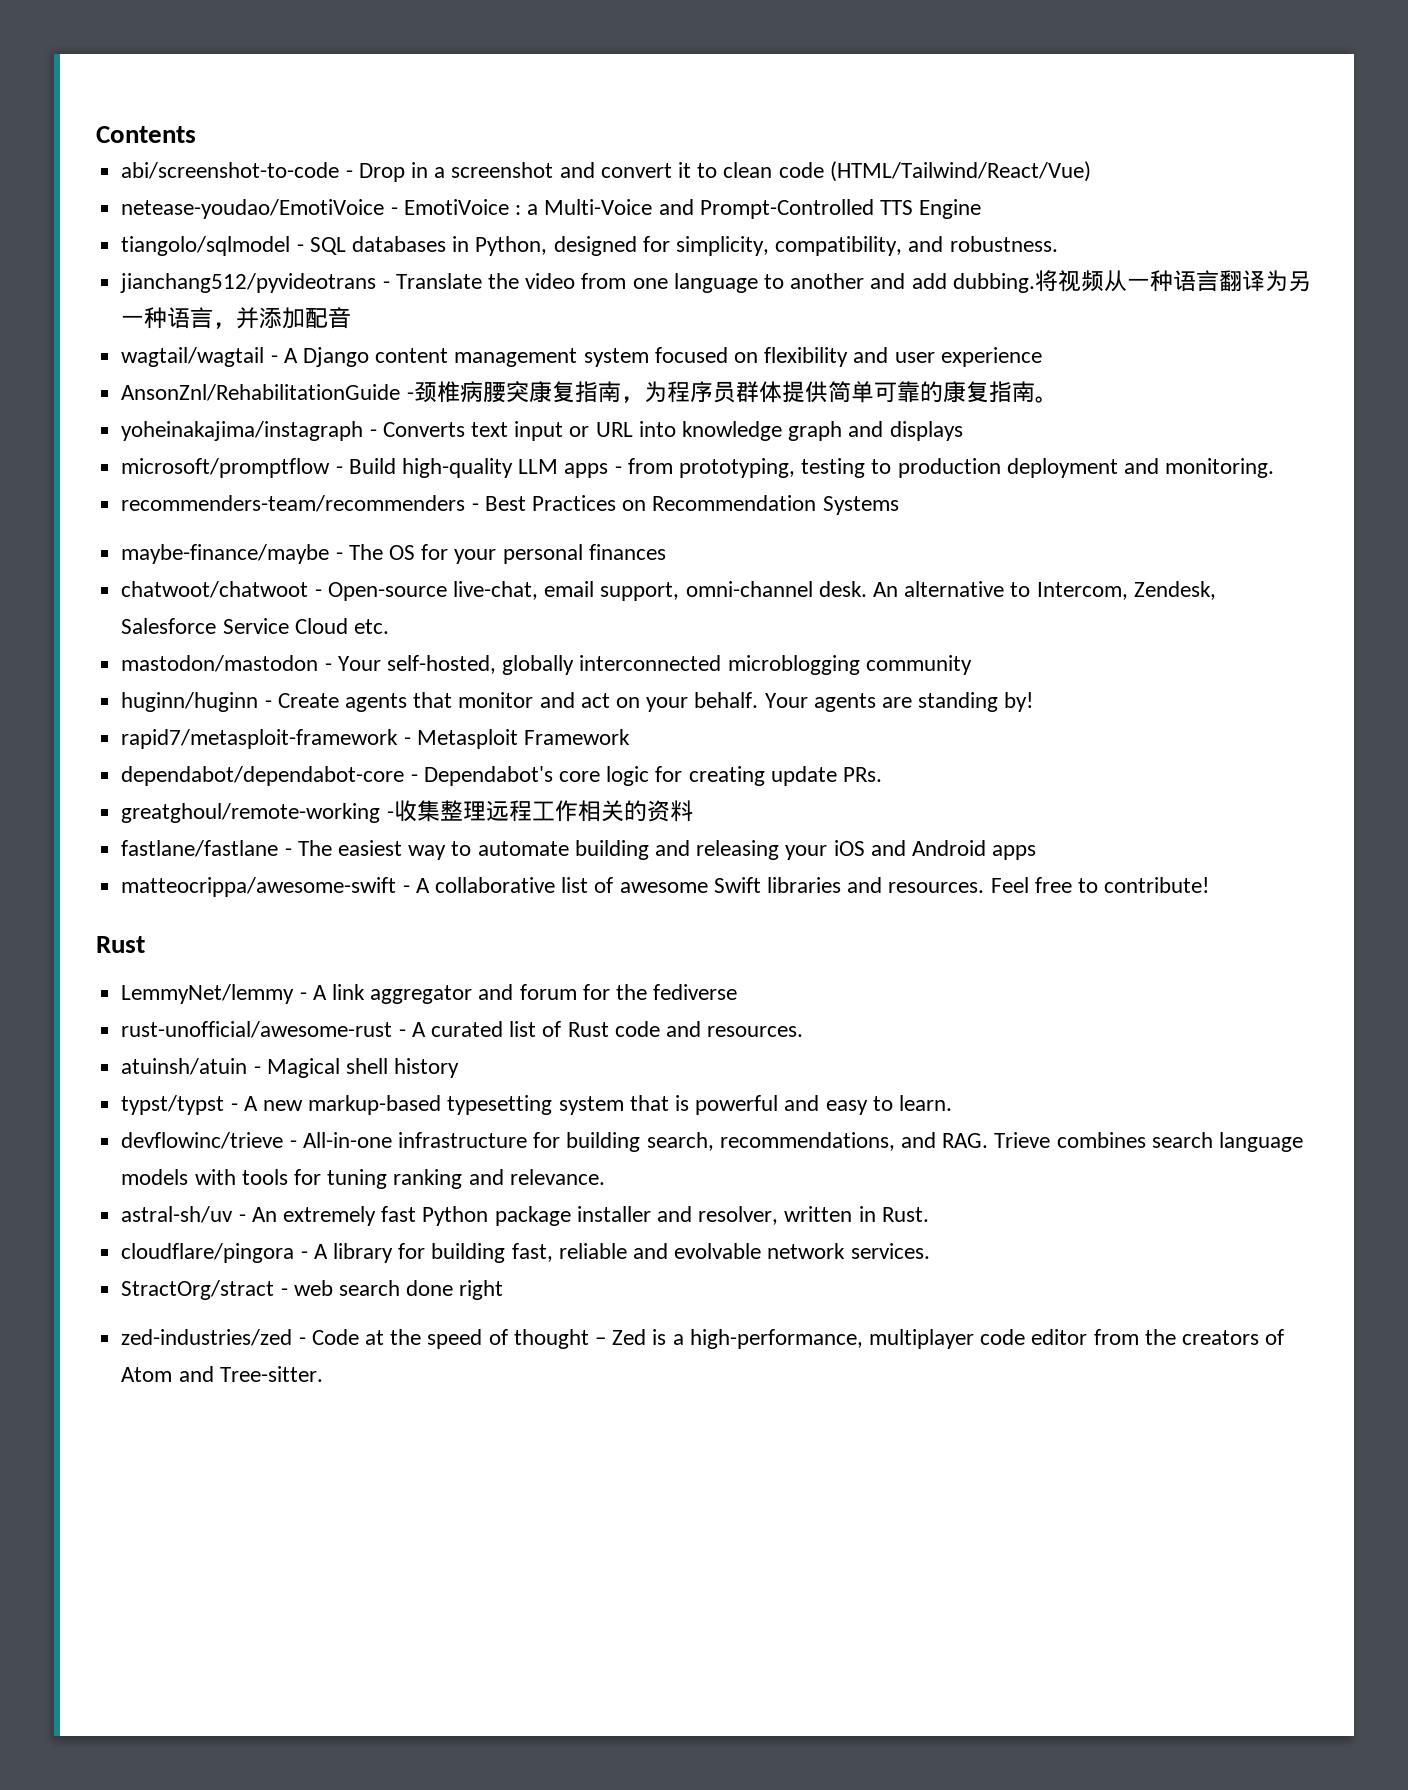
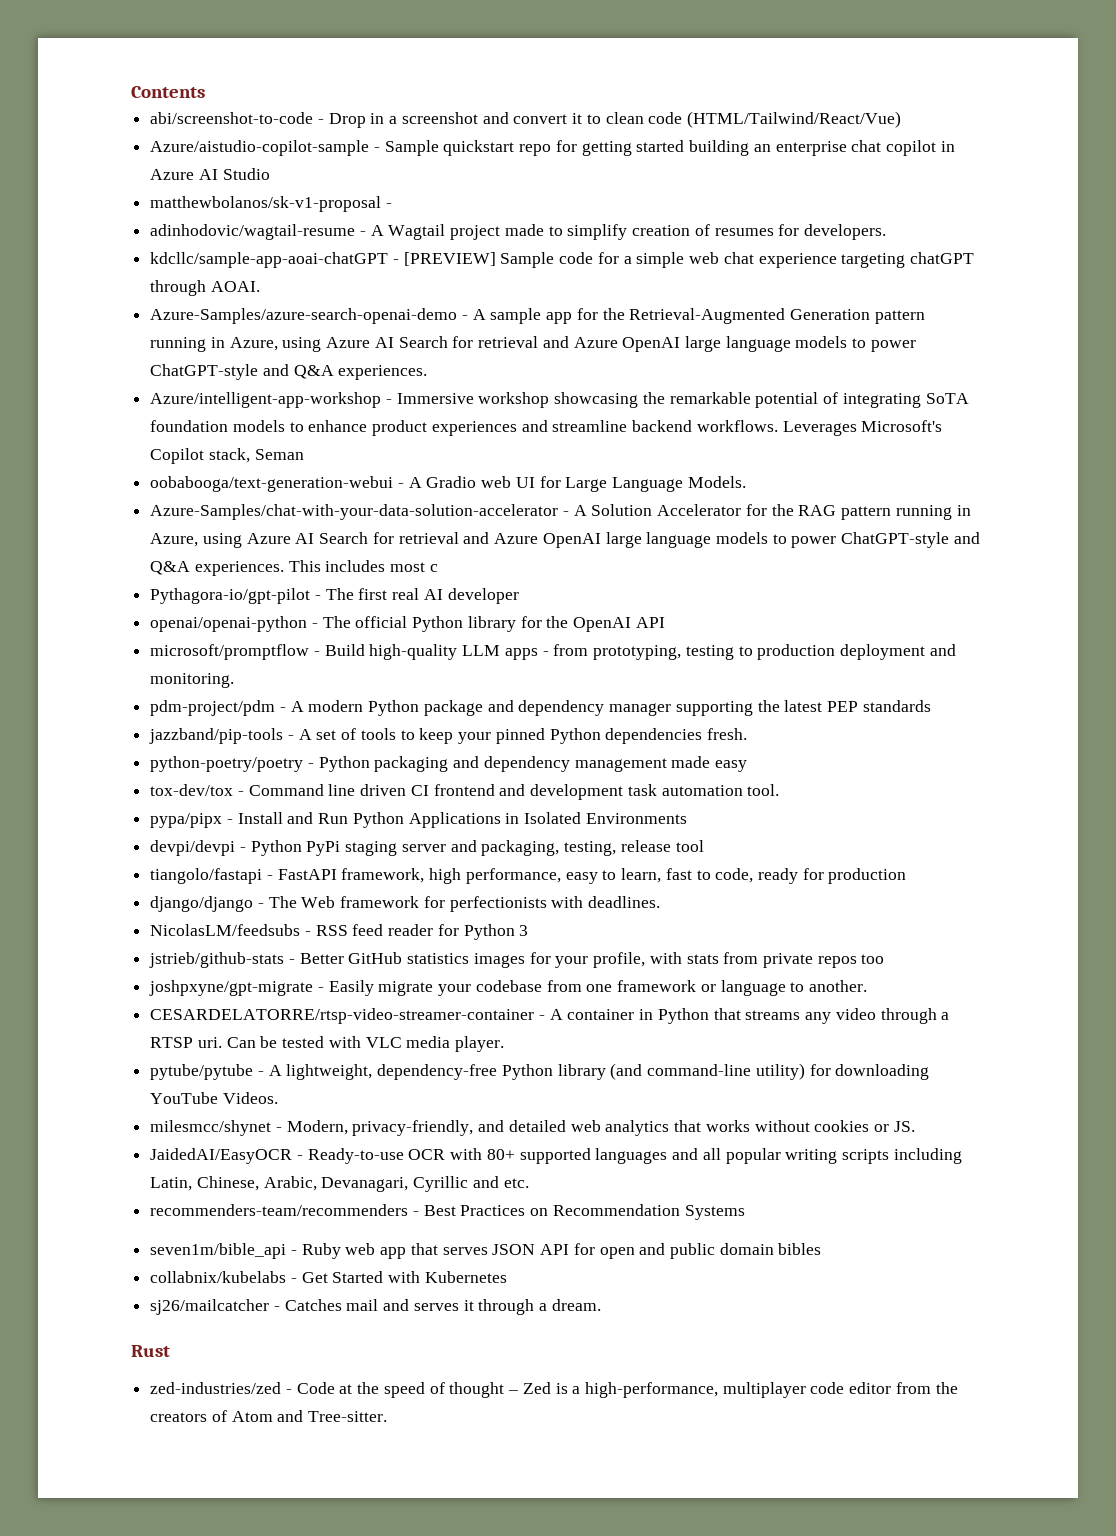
[121,199,982,219] [121,236,1058,256] [120,270,1311,293] [121,307,352,329] [121,347,1042,367] [121,381,1058,403] [121,421,963,441] netease-youdao/EmotiVoice - EmotiVoice : a Multi-Voice and Prompt-Controlled TTS Engine // tiangolo/sqlmodel - SQL databases in Python, designed for simplicity, compatibility, and robustness. // jianchang512/pyvideotrans - Translate the video from one language to another and add dubbing.将视频从一种语言翻译为另一种语言，并添加配音 // wagtail/wagtail - A Django content management system focused on flexibility and user experience // AnsonZnl/RehabilitationGuide -颈椎病腰突康复指南，为程序员群体提供简单可靠的康复指南。 // yoheinakajima/instagraph - Converts text input or URL into knowledge graph and displays -> [150,140,955,156] [150,168,270,180] [150,196,392,212] [150,224,886,240] [150,252,974,268] [150,280,260,296] [150,308,925,324] [150,336,916,352] [150,364,428,380] [150,392,969,408] [150,420,943,436] [150,448,304,464] [150,476,746,492] [150,504,971,520] [150,532,980,548] [150,560,438,576] [150,588,519,604] [150,616,665,632] Azure/aistudio-copilot-sample - Sample quickstart repo for getting started building an enterprise chat copilot in Azure AI Studio // matthewbolanos/sk-v1-proposal - // adinhodovic/wagtail-resume - A Wagtail project made to simplify creation of resumes for developers. // kdcllc/sample-app-aoai-chatGPT - [PREVIEW] Sample code for a simple web chat experience targeting chatGPT through AOAI. // Azure-Samples/azure-search-openai-demo - A sample app for the Retrieval-Augmented Generation pattern running in Azure, using Azure AI Search for retrieval and Azure OpenAI large language models to power ChatGPT-style and Q&A experiences. // Azure/intelligent-app-workshop - Immersive workshop showcasing the remarkable potential of integrating SoTA foundation models to enhance product experiences and streamline backend workflows. Leverages Microsoft's Copilot stack, Seman // oobabooga/text-generation-webui - A Gradio web UI for Large Language Models. // Azure-Samples/chat-with-your-data-solution-accelerator - A Solution Accelerator for the RAG pattern running in Azure, using Azure AI Search for retrieval and Azure OpenAI large language models to power ChatGPT-style and Q&A experiences. This includes most c // Pythagora-io/gpt-pilot - The first real AI developer // openai/openai-python - The official Python library for the OpenAI API
(1275, 468) none -> [150,700,931,716] [149,728,747,744] [150,756,748,772] [150,784,780,800] [150,812,687,828] [150,840,704,856] [150,868,907,884] [150,896,661,912] [150,924,529,940] [149,952,885,968] [149,980,867,996] [150,1008,950,1024] [150,1036,505,1052] [150,1063,930,1080] [150,1092,278,1104] [150,1120,915,1136] [150,1148,962,1164] [150,1176,529,1192] // pdm-project/pdm - A modern Python package and dependency manager supporting the latest PEP standards // jazzband/pip-tools - A set of tools to keep your pinned Python dependencies fresh. // python-poetry/poetry - Python packaging and dependency management made easy // tox-dev/tox - Command line driven CI frontend and development task automation tool. // pypa/pipx - Install and Run Python Applications in Isolated Environments // devpi/devpi - Python PyPi staging server and packaging, testing, release tool // tiangolo/fastapi - FastAPI framework, high performance, easy to learn, fast to code, ready for production // django/django - The Web framework for perfectionists with deadlines. // NicolasLM/feedsubs - RSS feed reader for Python 3 // jstrieb/github-stats - Better GitHub statistics images for your profile, with stats from private repos too // joshpxyne/gpt-migrate - Easily migrate your codebase from one framework or language to another. // CESARDELATORRE/rtsp-video-streamer-container - A container in Python that streams any video through a RTSP uri. Can be tested with VLC media player. // pytube/pytube - A lightweight, dependency-free Python library (and command-line utility) for downloading YouTube Videos. // milesmcc/shynet - Modern, privacy-friendly, and detailed web analytics that works without cookies or JS. // JaidedAI/EasyOCR - Ready-to-use OCR with 80+ supported languages and all popular writing scripts including Latin, Chinese, Arabic, Devanagari, Cyrillic and etc.
[121,544,666,564] [121,581,1216,601] [121,618,389,634] [121,655,972,675] [121,692,1034,712] [121,729,630,749] [121,766,882,786] [121,800,693,823] [121,840,1037,860] [121,877,1210,897] [96,936,145,953] [121,984,738,1004] [121,1021,804,1038] [121,1058,460,1078] [121,1095,953,1115] [121,1132,1304,1152] [121,1169,605,1189] [121,1206,929,1226] [121,1243,930,1263] [121,1280,504,1300] maybe-finance/maybe - The OS for your personal finances // chatwoot/chatwoot - Open-source live-chat, email support, omni-channel desk. An alternative to Intercom, Zendesk, Salesforce Service Cloud etc. // mastodon/mastodon - Your self-hosted, globally interconnected microblogging community // huginn/huginn - Create agents that monitor and act on your behalf. Your agents are standing by! // rapid7/metasploit-framework - Metasploit Framework // dependabot/dependabot-core - Dependabot's core logic for creating update PRs. // greatghoul/remote-working -收集整理远程工作相关的资料 // fastlane/fastlane - The easiest way to automate building and releasing your iOS and Android apps // matteocrippa/awesome-swift - A collaborative list of awesome Swift libraries and resources. Feel free to contribute! // Rust // LemmyNet/lemmy - A link aggregator and forum for the fediverse // rust-unofficial/awesome-rust - A curated list of Rust code and resources. // atuinsh/atuin - Magical shell history // typst/typst - A new markup-based typesetting system that is powerful and easy to learn. // devflowinc/trieve - All-in-one infrastructure for building search, recommendations, and RAG. Trieve combines search language models with tools for tuning ranking and relevance. // astral-sh/uv - An extremely fast Python package installer and resolver, written in Rust. // cloudflare/pingora - A library for building fast, reliable and evolvable network services. // StractOrg/stract - web search done right -> [150,1243,822,1259] [150,1271,507,1283] [150,1299,601,1315] [131,1345,170,1357] seven1m/bible_api - Ruby web app that serves JSON API for open and public domain bibles // collabnix/kubelabs - Get Started with Kubernetes // sj26/mailcatcher - Catches mail and serves it through a dream. // Rust

